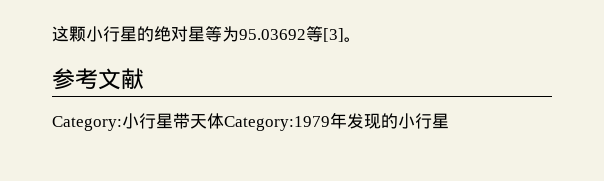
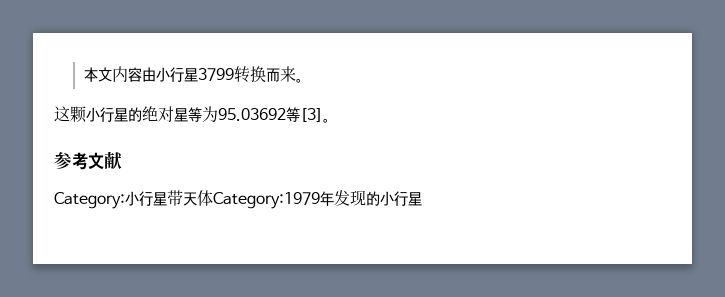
(52, 34) none -> [84,66,304,83] 本文内容由小行星3799转换而来。 //

